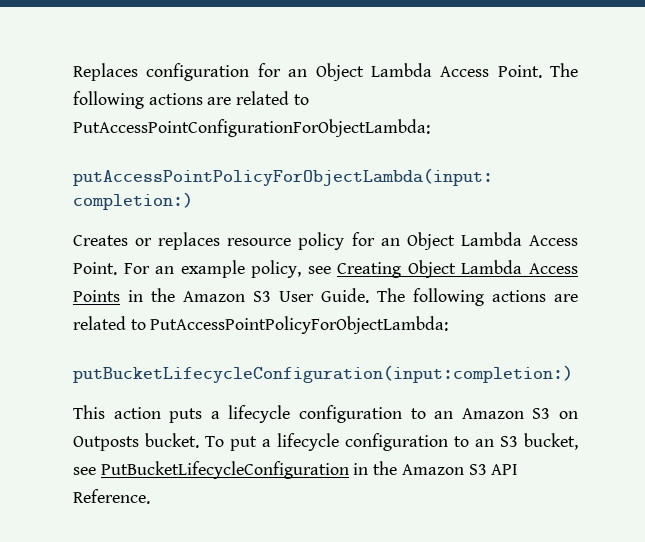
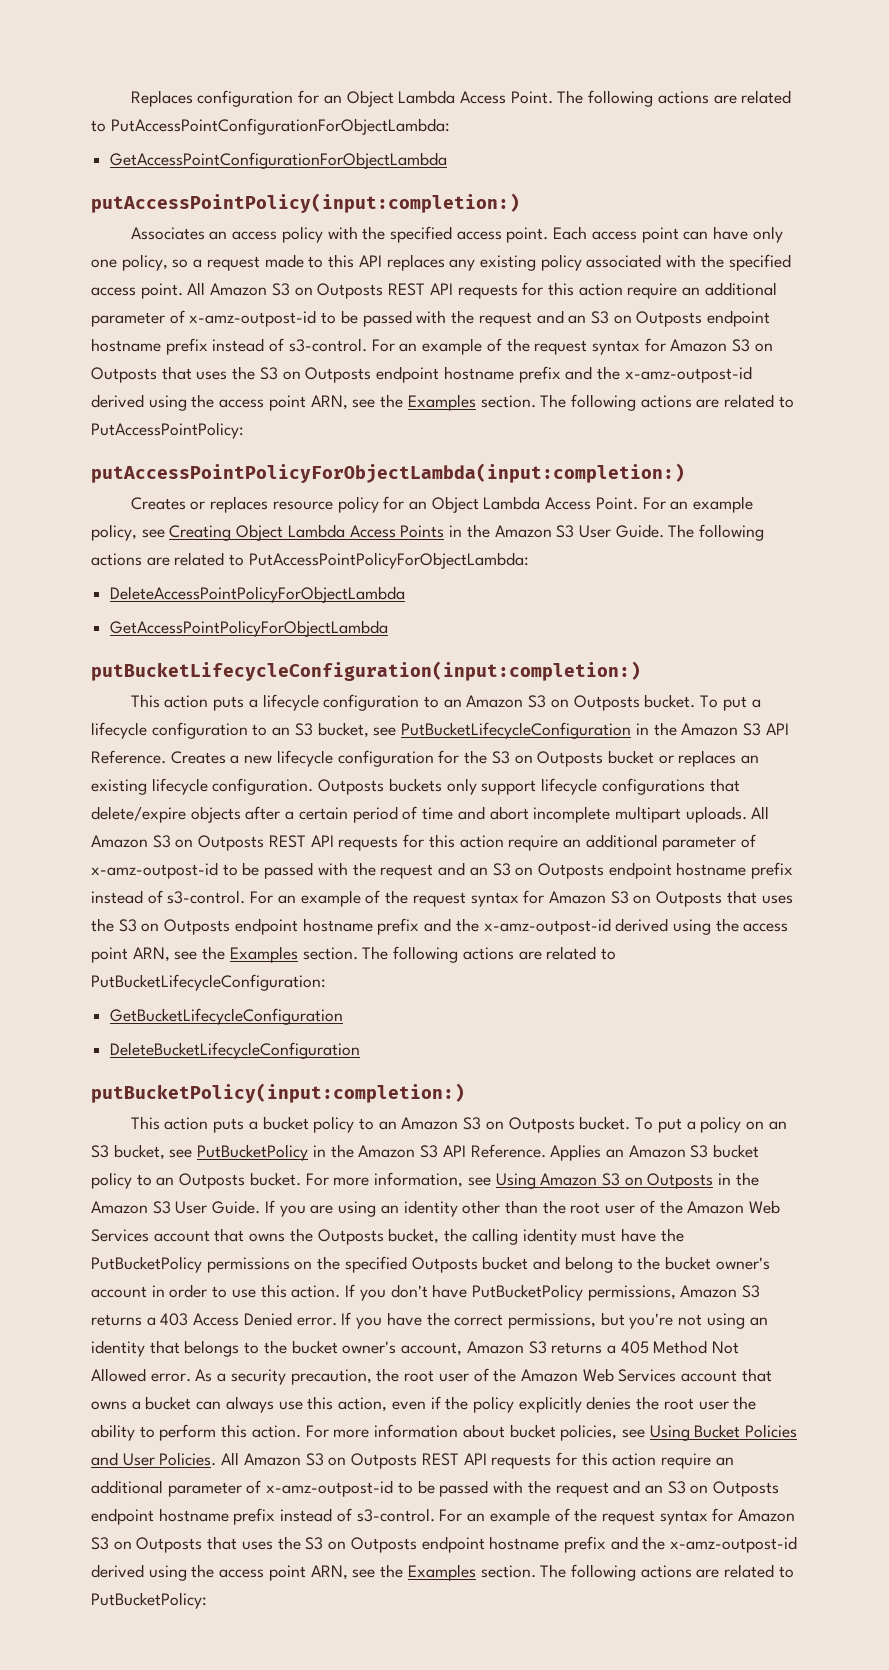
(430, 128) none -> [110,152,448,169] [91,193,520,213] [130,226,783,243] [91,254,791,271] [91,282,777,299] [91,310,771,327] [91,338,773,355] [91,366,752,383] [91,394,794,411] [91,422,244,439] // GetAccessPointConfigurationForObjectLambda // putAccessPointPolicy(input:completion:) // Associates an access policy with the specified access point. Each access point can have only one policy, so a request made to this API replaces any existing policy associated with the specified access point. All Amazon S3 on Outposts REST API requests for this action require an additional parameter of x-amz-outpost-id to be passed with the request and an S3 on Outposts endpoint hostname prefix instead of s3-control. For an example of the request syntax for Amazon S3 on Outposts that uses the S3 on Outposts endpoint hostname prefix and the x-amz-outpost-id derived using the access point ARN, see the Examples section. The following actions are related to PutAccessPointPolicy:
(449, 325) none -> [110,586,406,603] [110,620,389,637] // DeleteAccessPointPolicyForObjectLambda // GetAccessPointPolicyForObjectLambda
(150, 496) none -> [170,750,760,767] [91,778,740,795] [91,806,770,823] [91,834,757,851] [91,862,794,879] [91,890,793,907] [91,918,789,935] [91,946,616,963] [91,974,326,991] [110,1008,344,1025] [110,1042,361,1059] [91,1083,465,1103] [130,1116,787,1133] [91,1144,760,1161] [91,1172,759,1189] [91,1200,781,1217] [91,1228,684,1245] [91,1256,770,1273] [91,1284,761,1301] [91,1312,768,1329] [91,1340,740,1357] [91,1368,772,1385] [91,1396,757,1413] [91,1424,798,1441] [91,1452,734,1469] [91,1480,780,1497] [91,1508,796,1525] [91,1536,798,1553] [91,1564,794,1581] [91,1592,207,1609] Creates a new lifecycle configuration for the S3 on Outposts bucket or replaces an existing lifecycle configuration. Outposts buckets only support lifecycle configurations that delete/expire objects after a certain period of time and abort incomplete multipart uploads. All Amazon S3 on Outposts REST API requests for this action require an additional parameter of x-amz-outpost-id to be passed with the request and an S3 on Outposts endpoint hostname prefix instead of s3-control. For an example of the request syntax for Amazon S3 on Outposts that uses the S3 on Outposts endpoint hostname prefix and the x-amz-outpost-id derived using the access point ARN, see the Examples section. The following actions are related to PutBucketLifecycleConfiguration: // GetBucketLifecycleConfiguration // DeleteBucketLifecycleConfiguration // putBucketPolicy(input:completion:) // This action puts a bucket policy to an Amazon S3 on Outposts bucket. To put a policy on an S3 bucket, see PutBucketPolicy in the Amazon S3 API Reference. Applies an Amazon S3 bucket policy to an Outposts bucket. For more information, see Using Amazon S3 on Outposts in the Amazon S3 User Guide. If you are using an identity other than the root user of the Amazon Web Services account that owns the Outposts bucket, the calling identity must have the PutBucketPolicy permissions on the specified Outposts bucket and belong to the bucket owner's account in order to use this action. If you don't have PutBucketPolicy permissions, Amazon S3 returns a 403 Access Denied error. If you have the correct permissions, but you're not using an identity that belongs to the bucket owner's account, Amazon S3 returns a 405 Method Not Allowed error. As a security precaution, the root user of the Amazon Web Services account that owns a bucket can always use this action, even if the policy explicitly denies the root user the ability to perform this action. For more information about bucket policies, see Using Bucket Policies and User Policies. All Amazon S3 on Outposts REST API requests for this action require an additional parameter of x-amz-outpost-id to be passed with the request and an S3 on Outposts endpoint hostname prefix instead of s3-control. For an example of the request syntax for Amazon S3 on Outposts that uses the S3 on Outposts endpoint hostname prefix and the x-amz-outpost-id derived using the access point ARN, see the Examples section. The following actions are related to PutBucketPolicy:

